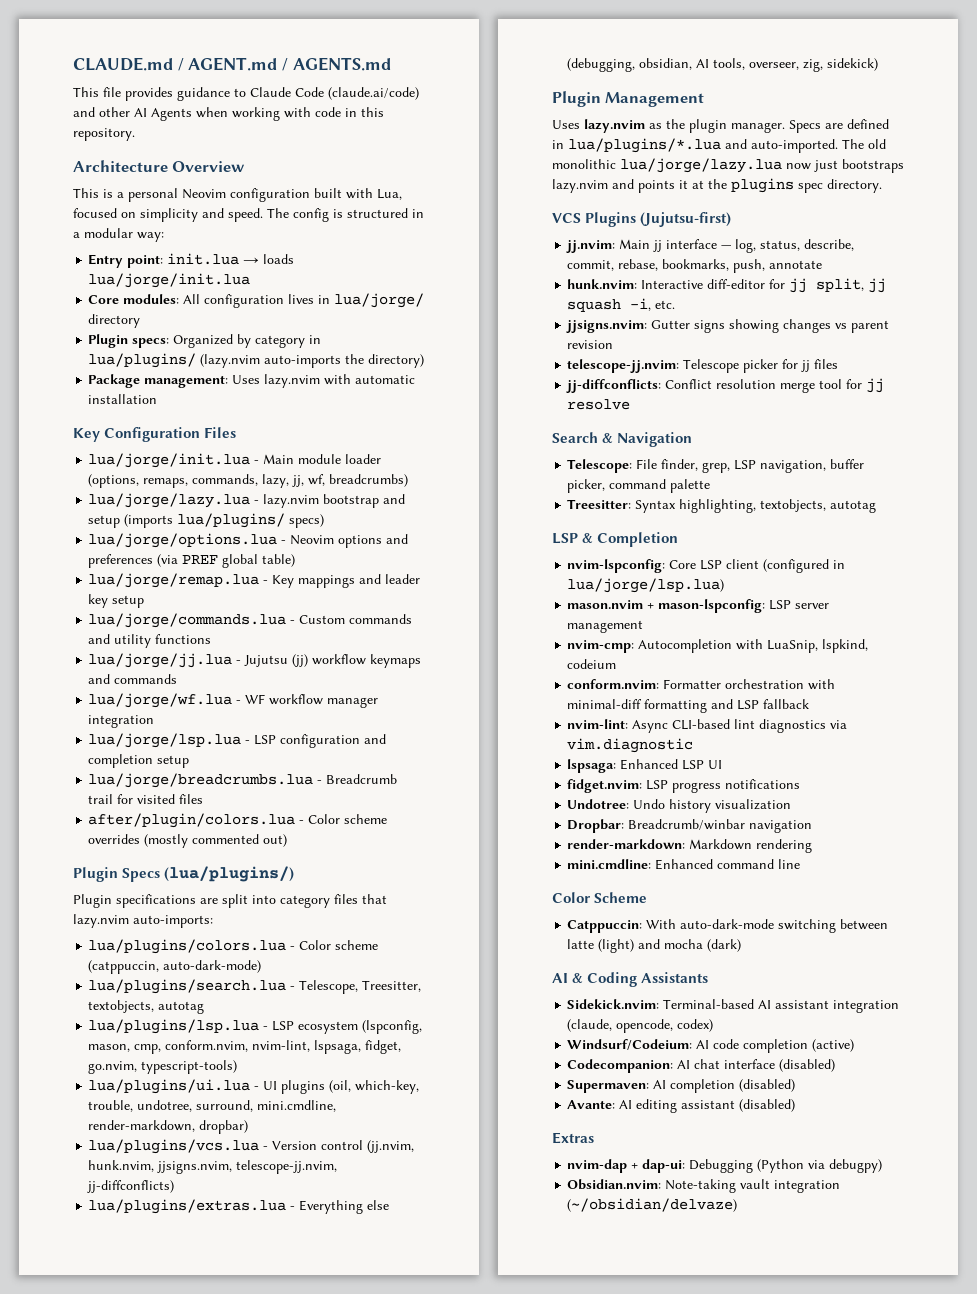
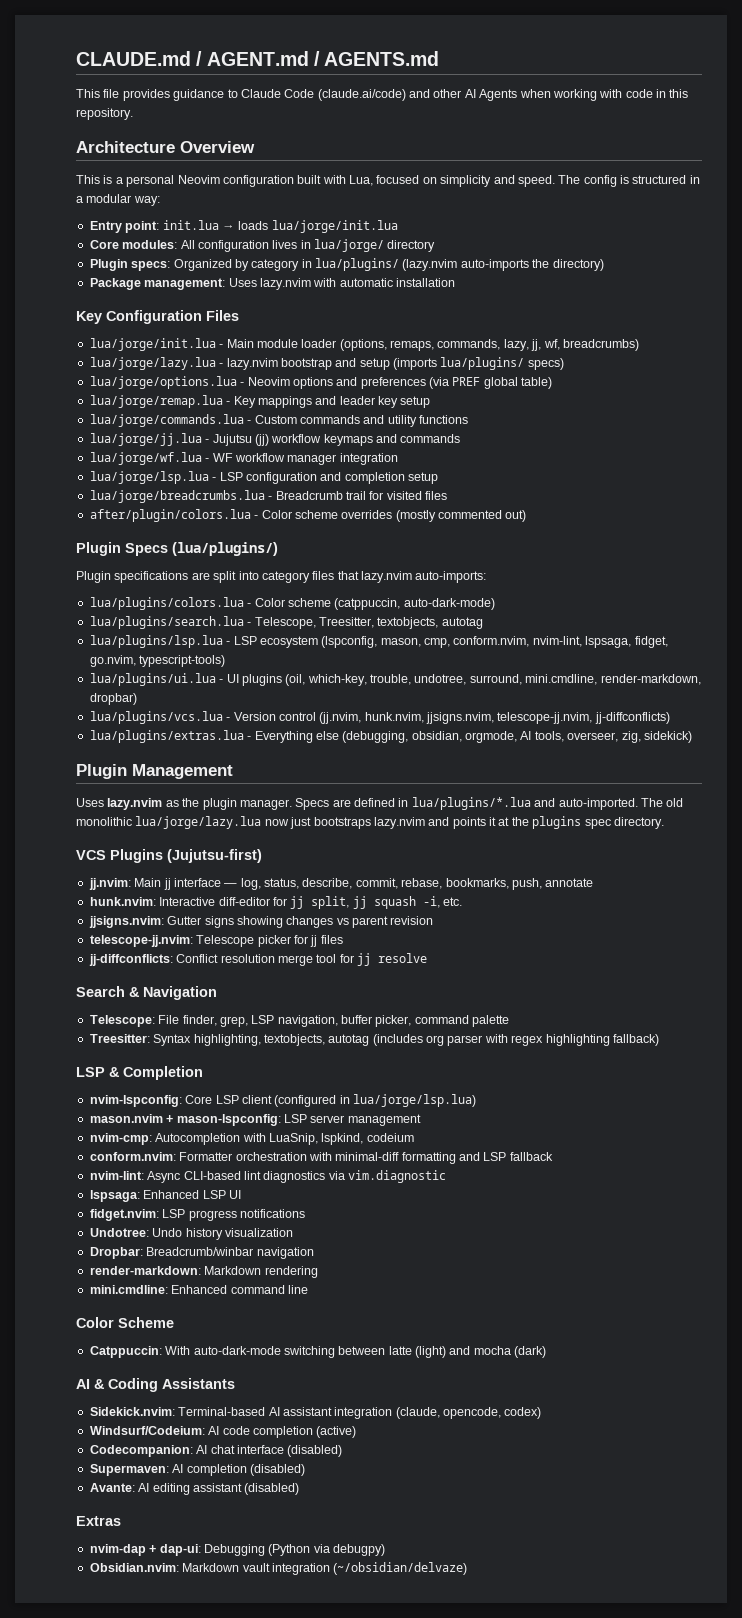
(693, 64) none -> [465,731,517,743] orgmode,
(877, 506) none -> [372,1034,659,1046] (includes org parser with regex highlighting fallback)
[665,1179,737,1193] Note-taking -> [182,1563,240,1572] Markdown

